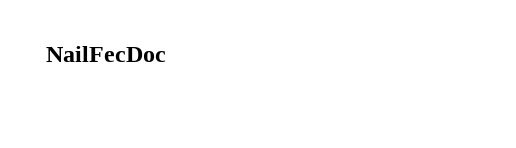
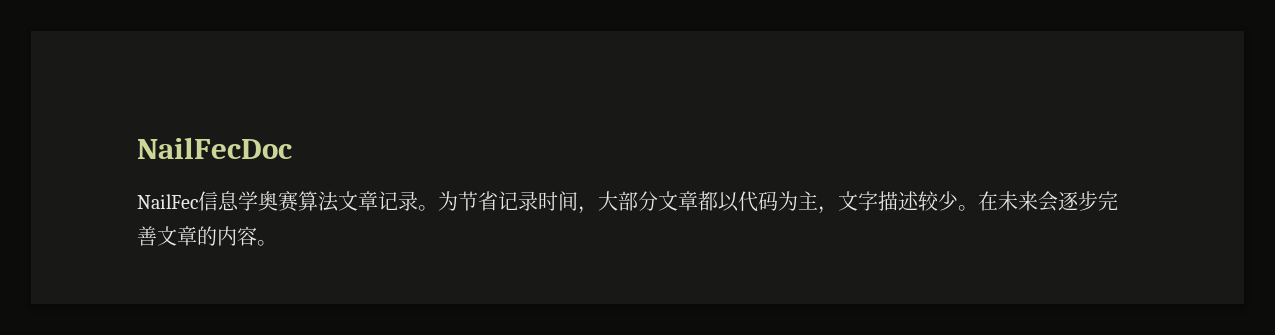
(166, 54) none -> [137,191,1118,214] [137,226,277,246] // NailFec信息学奥赛算法文章记录。为节省记录时间，大部分文章都以代码为主，文字描述较少。在未来会逐步完善文章的内容。

